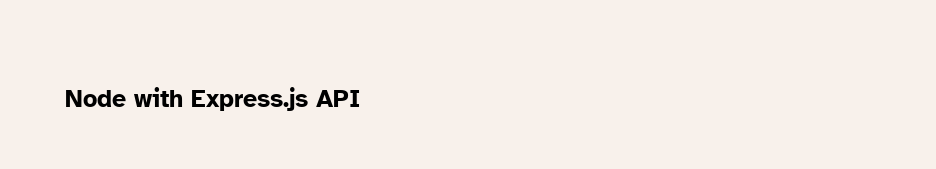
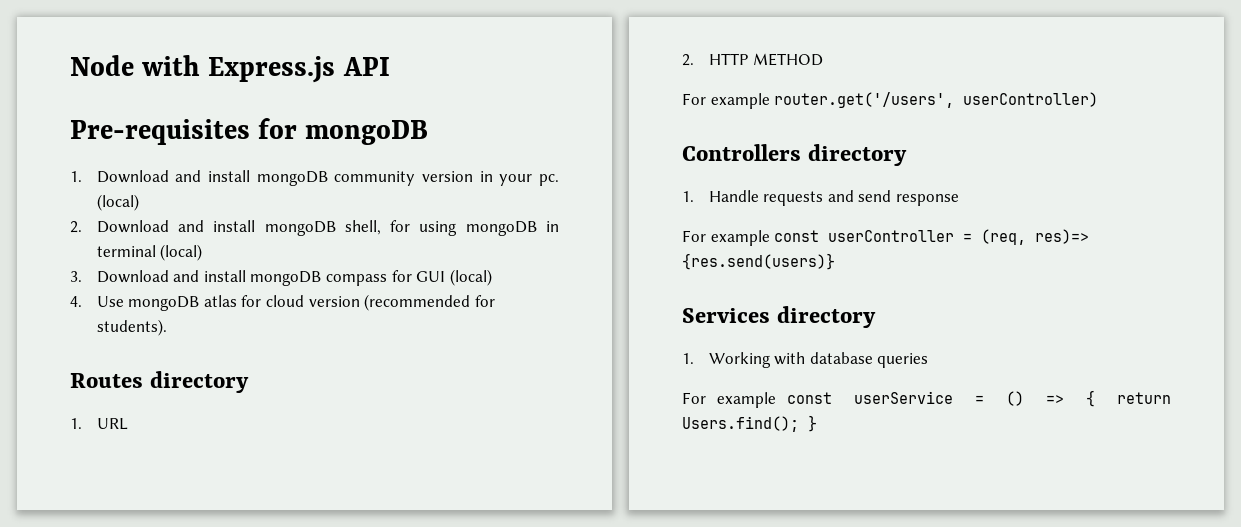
(360, 98) none -> [70,118,429,145] [70,170,559,186] [96,194,139,211] [70,220,559,236] [96,244,203,261] [70,269,492,286] [70,294,495,311] [96,319,167,336] [70,371,250,393] [70,418,128,430] [682,53,824,66] [682,92,1099,109] [682,144,908,166] [682,190,960,206] [682,229,1090,246] [682,253,835,270] [682,306,877,328] [682,352,929,368] [682,390,1171,408] [682,415,817,432] // Pre-requisites for mongoDB // 1. Download and install mongoDB community version in your pc. (local) // 2. Download and install mongoDB shell, for using mongoDB in terminal (local) // 3. Download and install mongoDB compass for GUI (local) // 4. Use mongoDB atlas for cloud version (recommended for students). // Routes directory // 1. URL // 2. HTTP METHOD // For example router.get('/users', userController) // Controllers directory // 1. Handle requests and send response // For example const userController = (req, res)=> {res.send(users)} // Services directory // 1. Working with database queries // For example const userService = () => { return Users.find(); }

